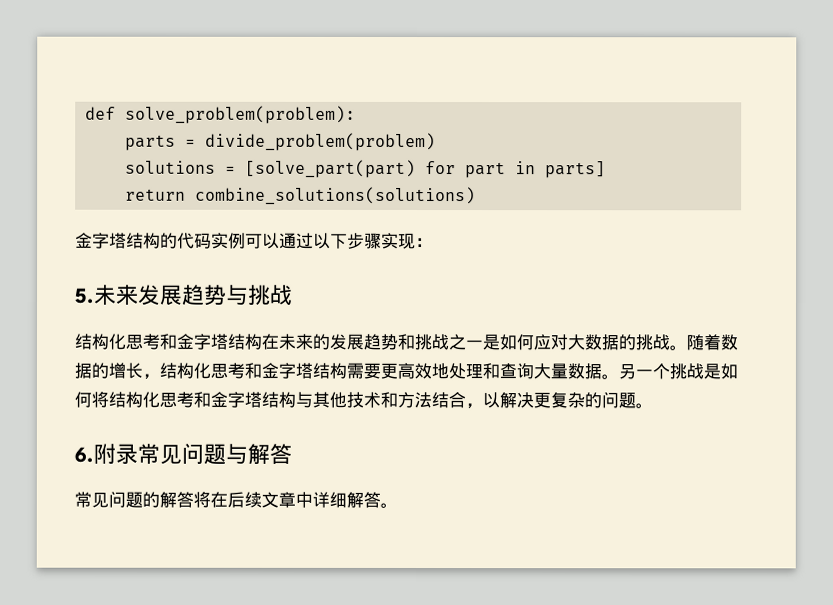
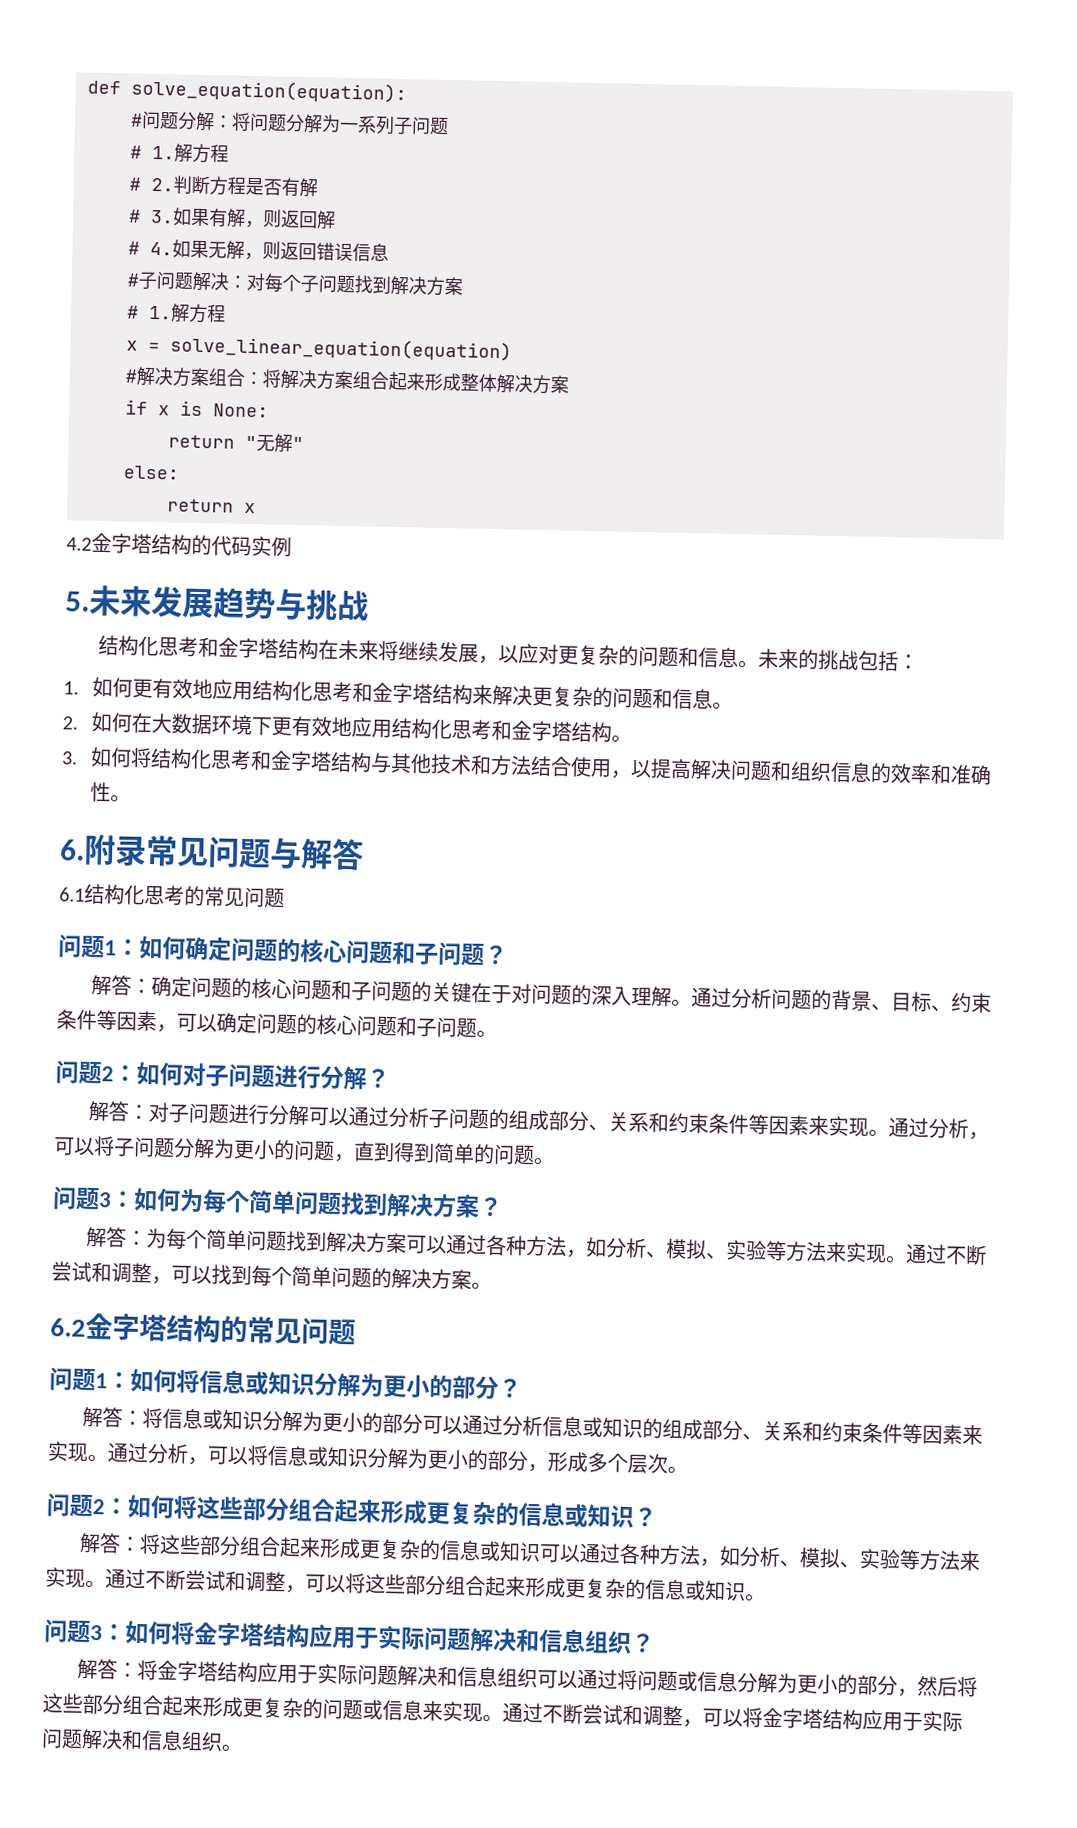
[125,105,357,124] [125,132,437,152] [125,159,607,179] [125,186,477,206] solve_problem(problem): // parts = divide_problem(problem) // solutions = [solve_part(part) for part in parts] // return combine_solutions(solutions) // -> [131,78,407,104] [130,110,449,136] [130,143,229,164] [129,175,318,198] [129,207,336,230] [128,239,389,262] [127,271,463,296] [127,303,226,324] [126,335,512,362] [125,366,570,395] [125,399,269,418] [168,433,304,453] [123,465,180,480] [167,498,256,514] [66,537,92,551] solve_equation(equation): // #问题分解：将问题分解为一系列子问题 // # 1.解方程 // # 2.判断方程是否有解 // # 3.如果有解，则返回解 // # 4.如果无解，则返回错误信息 // #子问题解决：对每个子问题找到解决方案 // # 1.解方程 // x = solve_linear_equation(equation) // #解决方案组合：将解决方案组合起来形成整体解决方案 // if x is None: // return "无解" // else: // return x // 4.2
[245,232,433,249] 可以通过以下步骤实现： -> (292, 546) none
[312,333,738,351] [74,362,721,380] 的发展趋势和挑战之一是如何应对大数据的挑战。随着数据的增长，结构化思考和金字塔结构需要更高效地处理和查询大量数据。另一个挑战是 -> [378,640,920,672] [63,676,733,710] [62,711,632,743] [61,751,78,765] 将继续发展，以应对更复杂的问题和信息。未来的挑战包括： // 1.如何更有效地应用结构化思考和金字塔结构来解决更复杂的问题和信息。 // 2.如何在大数据环境下更有效地应用结构化思考和金字塔结构。 // 3.
[465,392,636,410] ，以解决更复杂的问题 -> [569,756,992,786] [89,781,111,803] 使用，以提高解决问题和组织信息的效率和准确性
[74,491,381,508] 常见问题的解答将在后续文章中详细解答 -> [59,883,285,908] [58,934,508,966] [91,974,993,1014] [56,1009,497,1039] [55,1060,390,1091] [88,1100,990,1141] [53,1135,555,1166] [52,1186,503,1218] [86,1226,988,1266] [51,1261,492,1291] [50,1312,356,1346] [49,1367,522,1400] [82,1406,984,1446] [47,1441,688,1475] [46,1493,657,1529] [79,1532,982,1572] [45,1567,766,1602] [44,1619,655,1655] [77,1658,979,1698] [42,1693,963,1732] [41,1728,223,1752] 6.1结构化思考的常见问题 // 问题1：如何确定问题的核心问题和子问题？ // 解答：确定问题的核心问题和子问题的关键在于对问题的深入理解。通过分析问题的背景、目标、约束条件等因素，可以确定问题的核心问题和子问题。 // 问题2：如何对子问题进行分解？ // 解答：对子问题进行分解可以通过分析子问题的组成部分、关系和约束条件等因素来实现。通过分析，可以将子问题分解为更小的问题，直到得到简单的问题。 // 问题3：如何为每个简单问题找到解决方案？ // 解答：为每个简单问题找到解决方案可以通过各种方法，如分析、模拟、实验等方法来实现。通过不断尝试和调整，可以找到每个简单问题的解决方案。 // 6.2金字塔结构的常见问题 // 问题1：如何将信息或知识分解为更小的部分？ // 解答：将信息或知识分解为更小的部分可以通过分析信息或知识的组成部分、关系和约束条件等因素来实现。通过分析，可以将信息或知识分解为更小的部分，形成多个层次。 // 问题2：如何将这些部分组合起来形成更复杂的信息或知识？ // 解答：将这些部分组合起来形成更复杂的信息或知识可以通过各种方法，如分析、模拟、实验等方法来实现。通过不断尝试和调整，可以将这些部分组合起来形成更复杂的信息或知识。 // 问题3：如何将金字塔结构应用于实际问题解决和信息组织？ // 解答：将金字塔结构应用于实际问题解决和信息组织可以通过将问题或信息分解为更小的部分，然后将这些部分组合起来形成更复杂的问题或信息来实现。通过不断尝试和调整，可以将金字塔结构应用于实际问题解决和信息组织

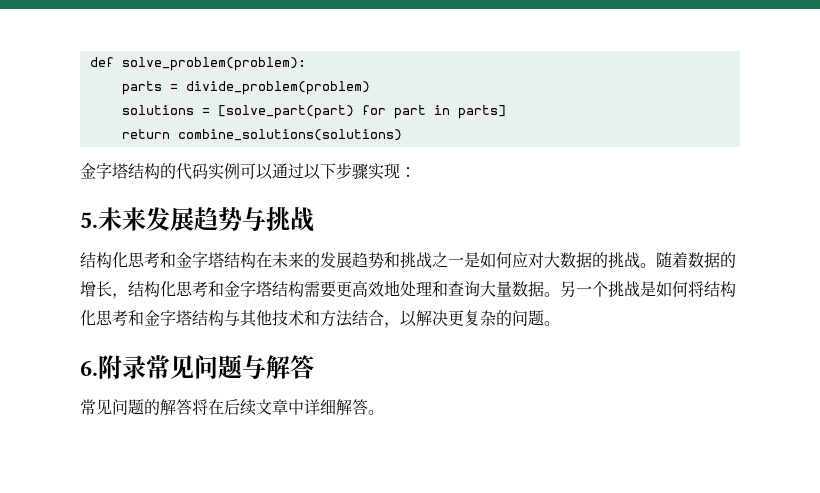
[131,78,407,104] [130,110,449,136] [130,143,229,164] [129,175,318,198] [129,207,336,230] [128,239,389,262] [127,271,463,296] [127,303,226,324] [126,335,512,362] [125,366,570,395] [125,399,269,418] [168,433,304,453] [123,465,180,480] [167,498,256,514] [66,537,92,551] solve_equation(equation): // #问题分解：将问题分解为一系列子问题 // # 1.解方程 // # 2.判断方程是否有解 // # 3.如果有解，则返回解 // # 4.如果无解，则返回错误信息 // #子问题解决：对每个子问题找到解决方案 // # 1.解方程 // x = solve_linear_equation(equation) // #解决方案组合：将解决方案组合起来形成整体解决方案 // if x is None: // return "无解" // else: // return x // 4.2 -> [121,57,306,71] [121,81,370,95] [121,105,506,119] [121,129,402,141] solve_problem(problem): // parts = divide_problem(problem) // solutions = [solve_part(part) for part in parts] // return combine_solutions(solutions) //
(292, 546) none -> [240,163,416,180] 可以通过以下步骤实现：
[378,640,920,672] [63,676,733,710] [62,711,632,743] [61,751,78,765] 将继续发展，以应对更复杂的问题和信息。未来的挑战包括： // 1.如何更有效地应用结构化思考和金字塔结构来解决更复杂的问题和信息。 // 2.如何在大数据环境下更有效地应用结构化思考和金字塔结构。 // 3. -> [304,252,736,269] [80,280,656,299] 的发展趋势和挑战之一是如何应对大数据的挑战。随着数据的增长，结构化思考和金字塔结构需要更高效地处理和查询大量数据。另一个挑战是
[569,756,992,786] [89,781,111,803] 使用，以提高解决问题和组织信息的效率和准确性 -> [384,310,544,328] ，以解决更复杂的问题
[59,883,285,908] [58,934,508,966] [91,974,993,1014] [56,1009,497,1039] [55,1060,390,1091] [88,1100,990,1141] [53,1135,555,1166] [52,1186,503,1218] [86,1226,988,1266] [51,1261,492,1291] [50,1312,356,1346] [49,1367,522,1400] [82,1406,984,1446] [47,1441,688,1475] [46,1493,657,1529] [79,1532,982,1572] [45,1567,766,1602] [44,1619,655,1655] [77,1658,979,1698] [42,1693,963,1732] [41,1728,223,1752] 6.1结构化思考的常见问题 // 问题1：如何确定问题的核心问题和子问题？ // 解答：确定问题的核心问题和子问题的关键在于对问题的深入理解。通过分析问题的背景、目标、约束条件等因素，可以确定问题的核心问题和子问题。 // 问题2：如何对子问题进行分解？ // 解答：对子问题进行分解可以通过分析子问题的组成部分、关系和约束条件等因素来实现。通过分析，可以将子问题分解为更小的问题，直到得到简单的问题。 // 问题3：如何为每个简单问题找到解决方案？ // 解答：为每个简单问题找到解决方案可以通过各种方法，如分析、模拟、实验等方法来实现。通过不断尝试和调整，可以找到每个简单问题的解决方案。 // 6.2金字塔结构的常见问题 // 问题1：如何将信息或知识分解为更小的部分？ // 解答：将信息或知识分解为更小的部分可以通过分析信息或知识的组成部分、关系和约束条件等因素来实现。通过分析，可以将信息或知识分解为更小的部分，形成多个层次。 // 问题2：如何将这些部分组合起来形成更复杂的信息或知识？ // 解答：将这些部分组合起来形成更复杂的信息或知识可以通过各种方法，如分析、模拟、实验等方法来实现。通过不断尝试和调整，可以将这些部分组合起来形成更复杂的信息或知识。 // 问题3：如何将金字塔结构应用于实际问题解决和信息组织？ // 解答：将金字塔结构应用于实际问题解决和信息组织可以通过将问题或信息分解为更小的部分，然后将这些部分组合起来形成更复杂的问题或信息来实现。通过不断尝试和调整，可以将金字塔结构应用于实际问题解决和信息组织 -> [80,399,368,416] 常见问题的解答将在后续文章中详细解答

